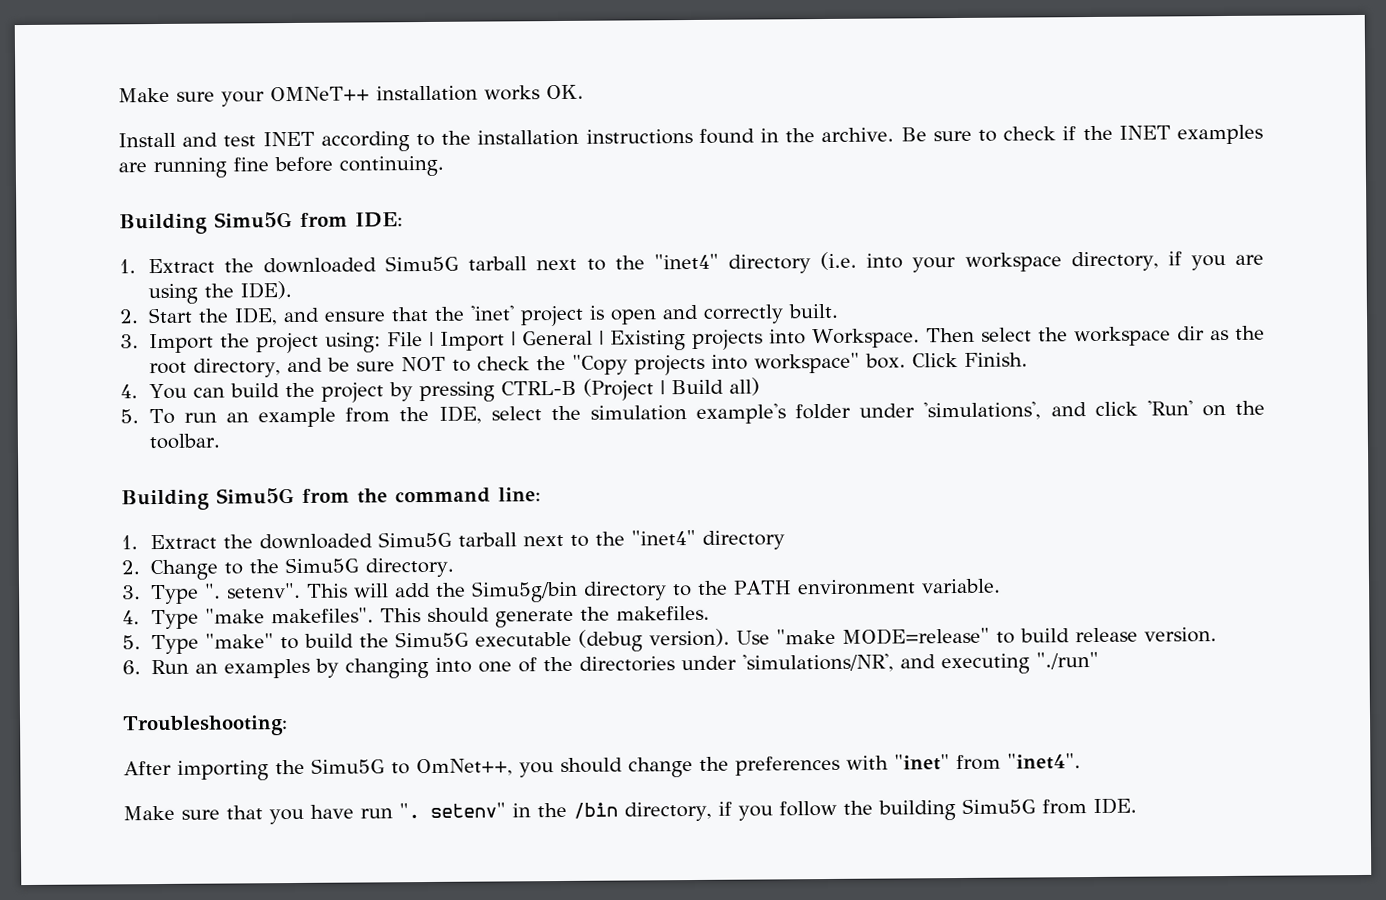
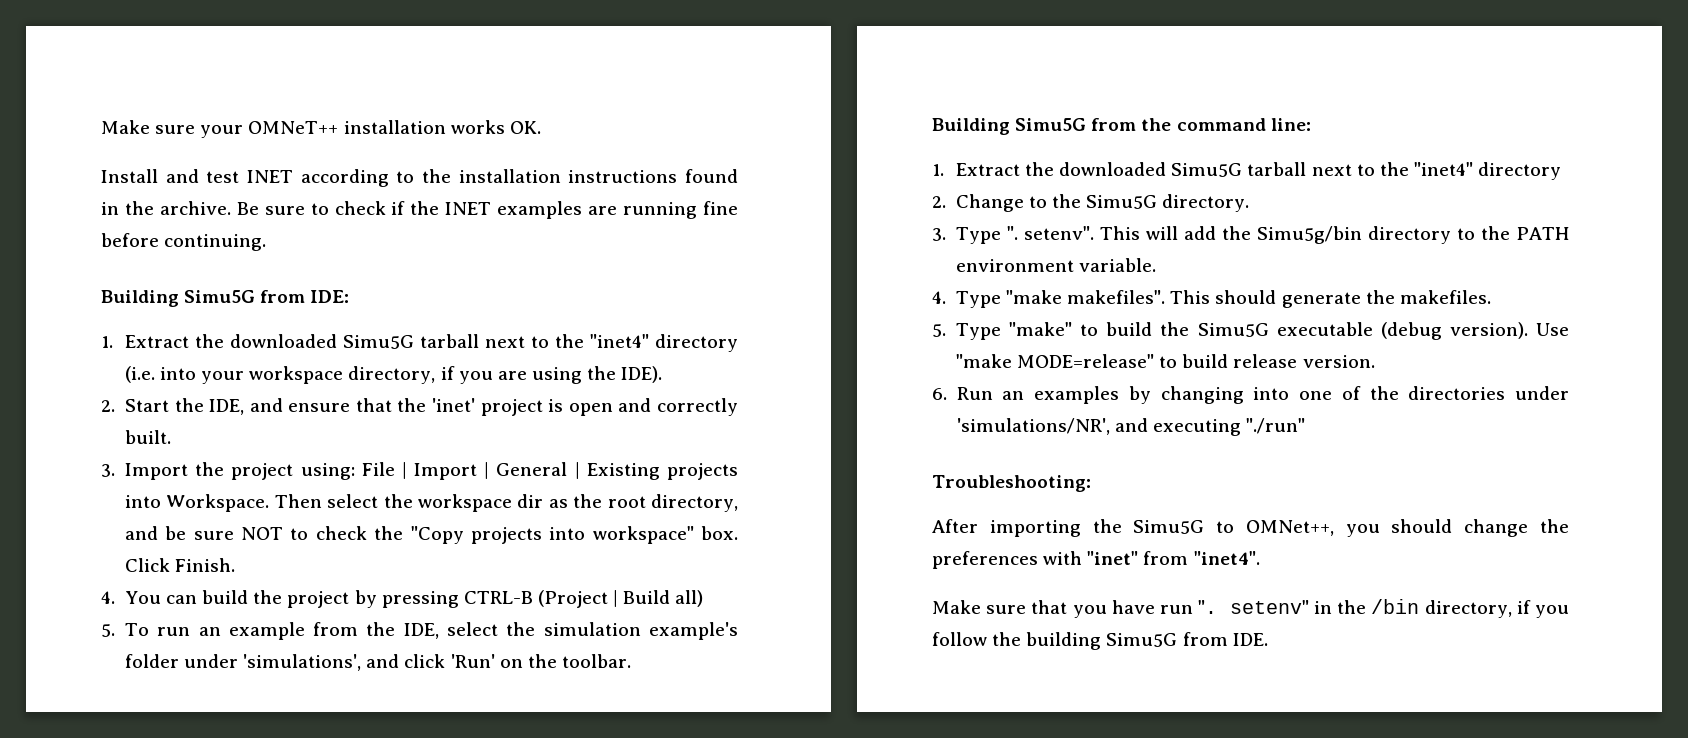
[416,758,513,777] OmNet++, -> [1245,520,1334,536] OMNet++,

